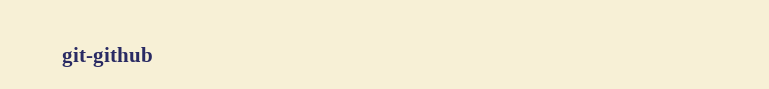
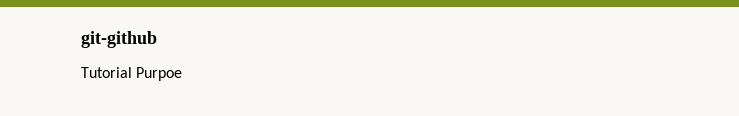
(153, 57) none -> [81,67,183,81] // Tutorial Purpoe

